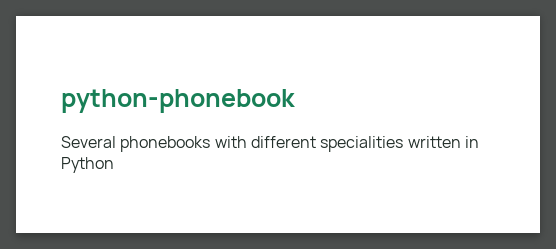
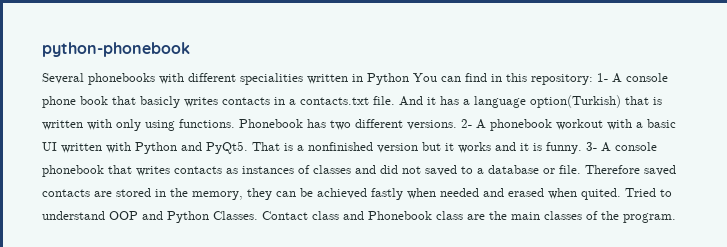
(114, 165) none -> [413,73,668,85] [42,95,662,108] [42,119,676,131] [42,141,657,154] [42,165,676,177] [42,188,672,200] [42,211,676,223] You can find in this repository: 1- A console phone book that basicly writes contacts in a contacts.txt file. And it has a language option(Turkish) that is written with only using functions. Phonebook has two different versions. 2- A phonebook workout with a basic UI written with Python and PyQt5. That is a nonfinished version but it works and it is funny. 3- A console phonebook that writes contacts as instances of classes and did not saved to a database or file. Therefore saved contacts are stored in the memory, they can be achieved fastly when needed and erased when quited. Tried to understand OOP and Python Classes. Contact class and Phonebook class are the main classes of the program.

